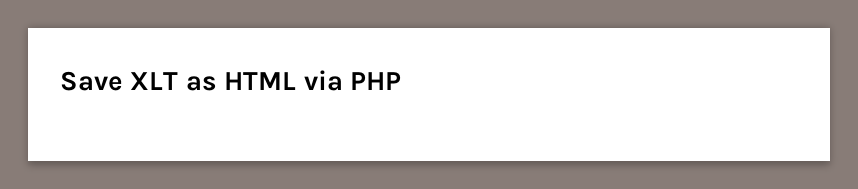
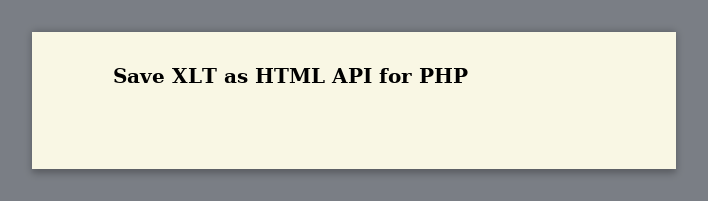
[303,70,343,91] via -> [330,68,412,83] API for

